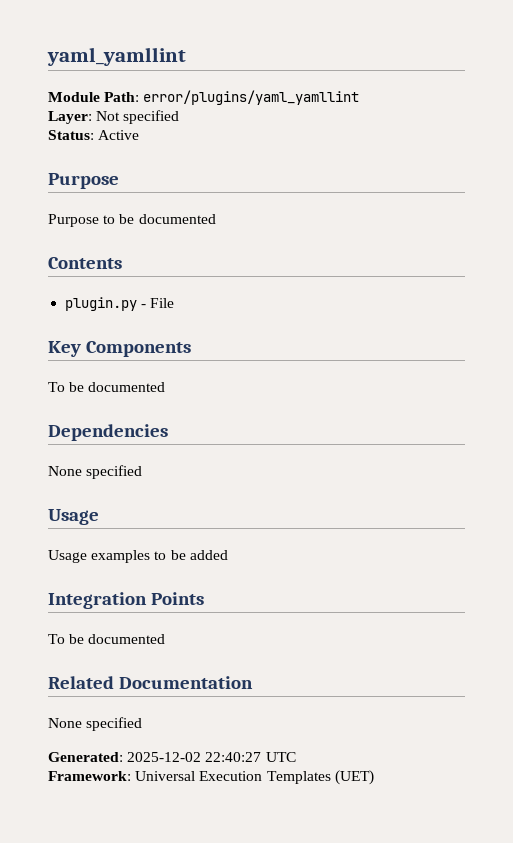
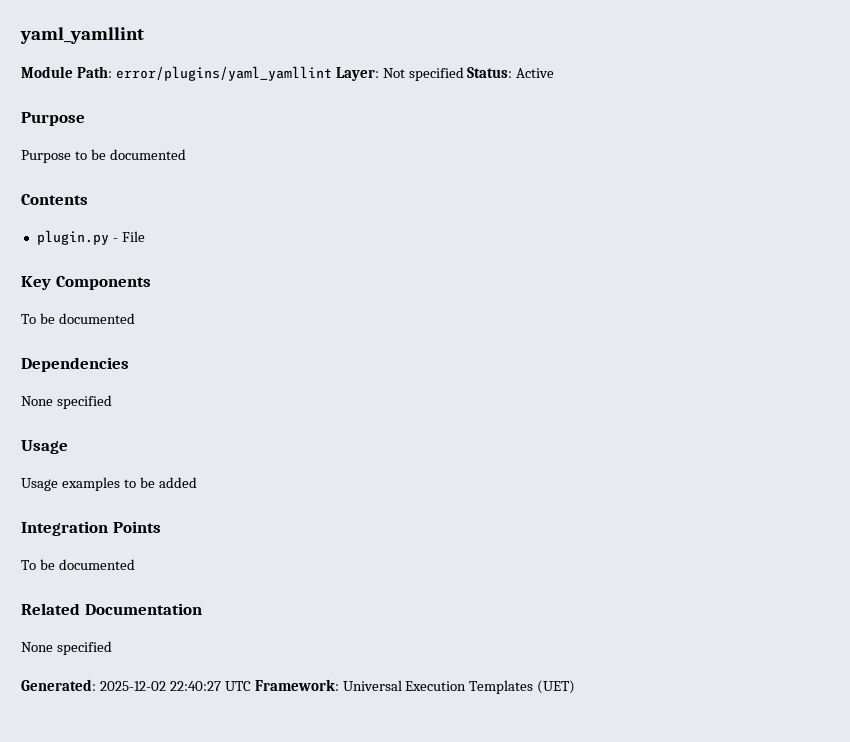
(360, 97) // -> (332, 73) none
(180, 117) // -> (464, 74) none
(296, 757) // -> (251, 686) none

